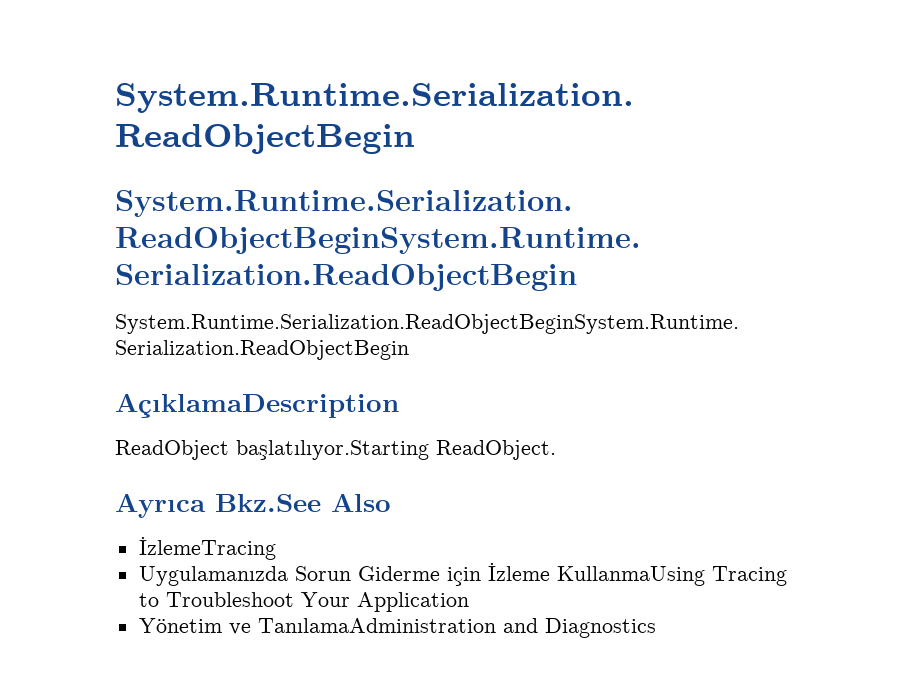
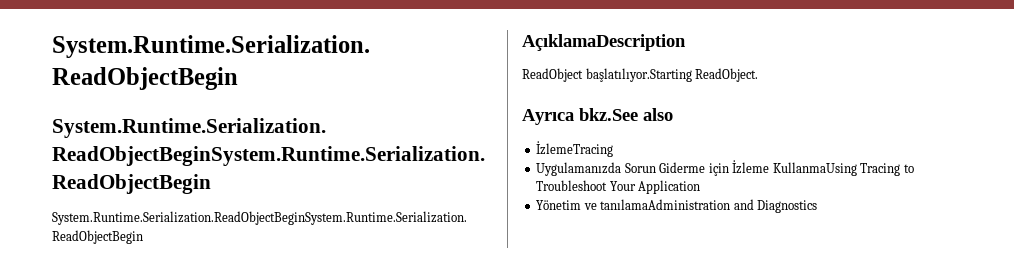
[215,493,391,512] Bkz.See Also -> [579,108,673,121] bkz.See also
[257,618,496,633] TanılamaAdministration -> [600,199,731,210] tanılamaAdministration

